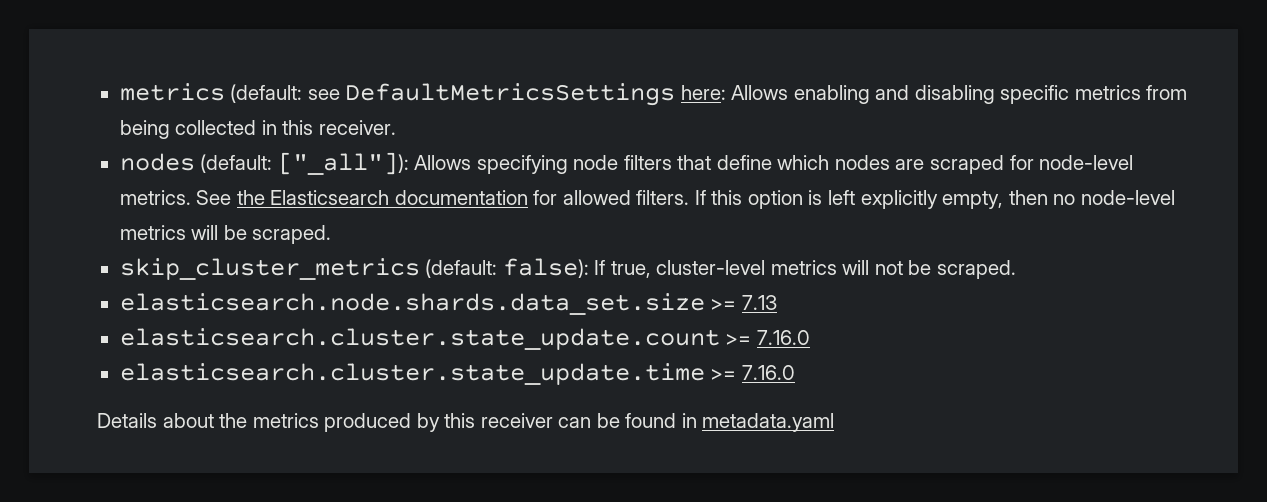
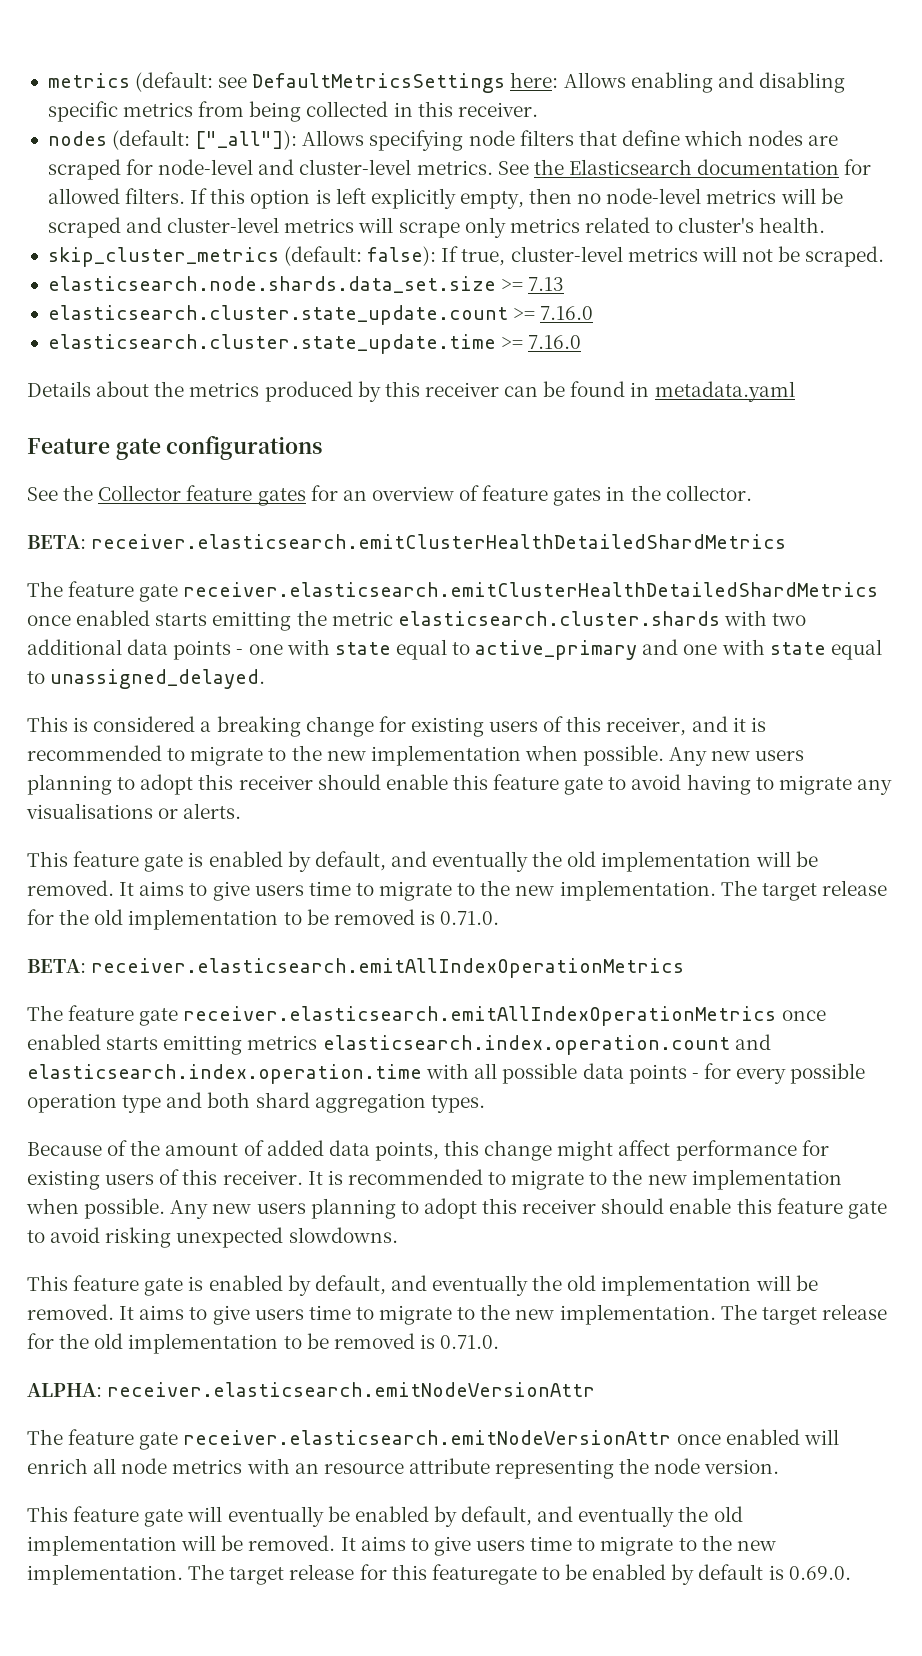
(1134, 162) none -> [258,159,412,175] and cluster-level
[252,225,332,244] scraped. -> [47,217,826,238] scraped and cluster-level metrics will scrape only metrics related to cluster's health.
(835, 422) none -> [27,436,323,460] [27,485,752,506] [27,534,787,549] [27,581,879,602] [27,610,807,631] [27,639,882,660] [27,669,266,689] [27,716,766,737] [27,745,805,766] [27,774,892,795] [26,803,242,819] [27,851,818,872] [27,880,887,901] [27,909,500,930] [27,958,685,978] [27,1005,826,1026] [27,1034,771,1055] [27,1063,866,1084] [27,1092,485,1113] [27,1140,829,1161] [27,1169,842,1190] [26,1198,887,1219] [27,1227,398,1248] [27,1275,818,1296] [27,1304,887,1325] [27,1333,500,1354] [27,1382,596,1397] [27,1429,839,1450] [27,1458,780,1479] [27,1506,743,1527] [27,1535,776,1556] [27,1564,851,1585] // Feature gate configurations // See the Collector feature gates for an overview of feature gates in the collector. // BETA: receiver.elasticsearch.emitClusterHealthDetailedShardMetrics // The feature gate receiver.elasticsearch.emitClusterHealthDetailedShardMetrics once enabled starts emitting the metric elasticsearch.cluster.shards with two additional data points - one with state equal to active_primary and one with state equal to unassigned_delayed. // This is considered a breaking change for existing users of this receiver, and it is recommended to migrate to the new implementation when possible. Any new users planning to adopt this receiver should enable this feature gate to avoid having to migrate any visualisations or alerts. // This feature gate is enabled by default, and eventually the old implementation will be removed. It aims to give users time to migrate to the new implementation. The target release for the old implementation to be removed is 0.71.0. // BETA: receiver.elasticsearch.emitAllIndexOperationMetrics // The feature gate receiver.elasticsearch.emitAllIndexOperationMetrics once enabled starts emitting metrics elasticsearch.index.operation.count and elasticsearch.index.operation.time with all possible data points - for every possible operation type and both shard aggregation types. // Because of the amount of added data points, this change might affect performance for existing users of this receiver. It is recommended to migrate to the new implementation when possible. Any new users planning to adopt this receiver should enable this feature gate to avoid risking unexpected slowdowns. // This feature gate is enabled by default, and eventually the old implementation will be removed. It aims to give users time to migrate to the new implementation. The target release for the old implementation to be removed is 0.71.0. // ALPHA: receiver.elasticsearch.emitNodeVersionAttr // The feature gate receiver.elasticsearch.emitNodeVersionAttr once enabled will enrich all node metrics with an resource attribute representing the node version. // This feature gate will eventually be enabled by default, and eventually the old implementation will be removed. It aims to give users time to migrate to the new implementation. The target release for this featuregate to be enabled by default is 0.69.0.

